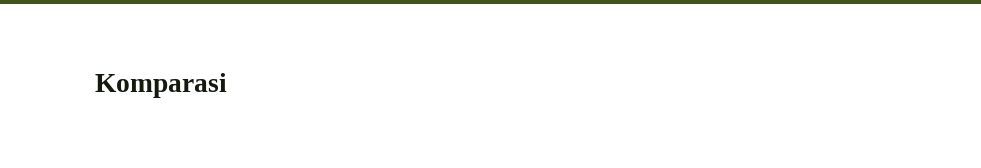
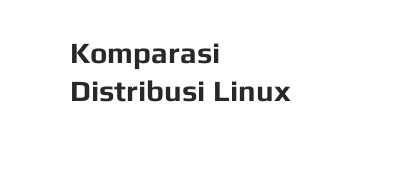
(227, 85) none -> [70,80,291,102] Distribusi Linux

